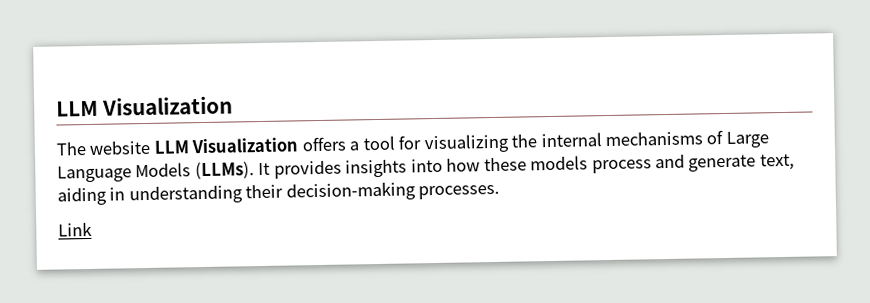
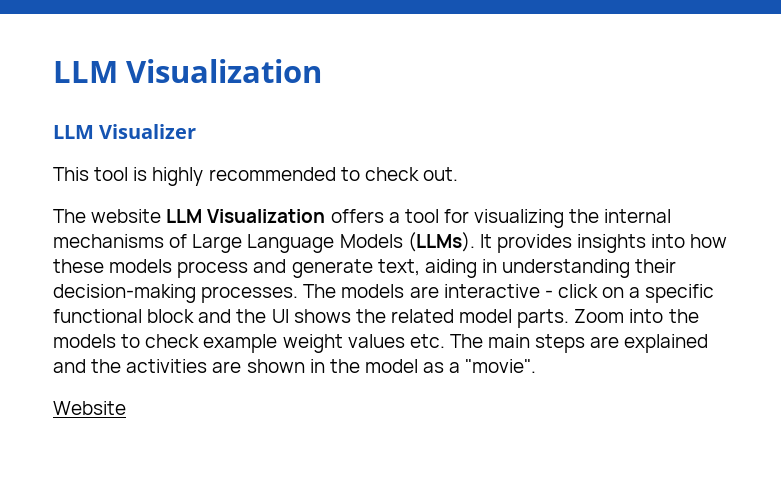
[56,95,233,117] LLM Visualization -> [53,59,323,83] [53,124,197,139] [53,167,458,186] LLM Visualization // LLM Visualizer // This tool is highly recommended to check out.
[58,221,92,237] // Link -> [303,284,715,303] [53,309,699,328] [53,334,709,353] [53,359,537,373] [53,401,126,415] The models are interactive - click on a specific functional block and the UI shows the related model parts. Zoom into the models to check example weight values etc. The main steps are explained and the activities are shown in the model as a "movie". // Website

